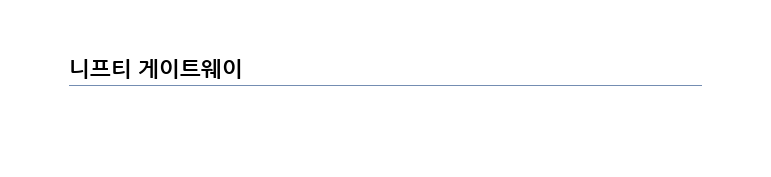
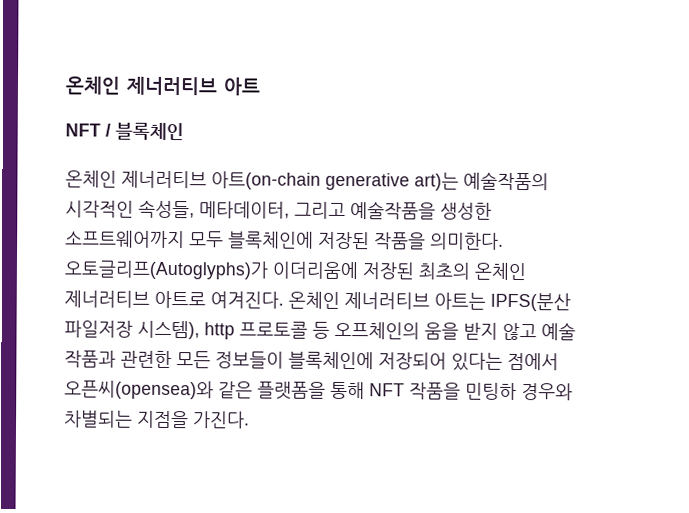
[69,59,243,79] 니프티 게이트웨이 -> [65,76,261,96] [65,122,184,141] [65,170,549,191] [65,199,492,220] [65,230,504,250] [64,260,526,281] [64,290,571,312] [64,320,576,341] [64,350,559,371] [64,380,573,401] [64,410,250,429] 온체인 제너러티브 아트 // NFT / 블록체인 // 온체인 제너러티브 아트(on-chain generative art)는 예술작품의 시각적인 속성들, 메타데이터, 그리고 예술작품을 생성한 소프트웨어까지 모두 블록체인에 저장된 작품을 의미한다. 오토글리프(Autoglyphs)가 이더리움에 저장된 최초의 온체인 제너러티브 아트로 여겨진다. 온체인 제너러티브 아트는 IPFS(분산 파일저장 시스템), http 프로토콜 등 오프체인의 움을 받지 않고 예술 작품과 관련한 모든 정보들이 블록체인에 저장되어 있다는 점에서 오픈씨(opensea)와 같은 플랫폼을 통해 NFT 작품을 민팅하 경우와 차별되는 지점을 가진다.

